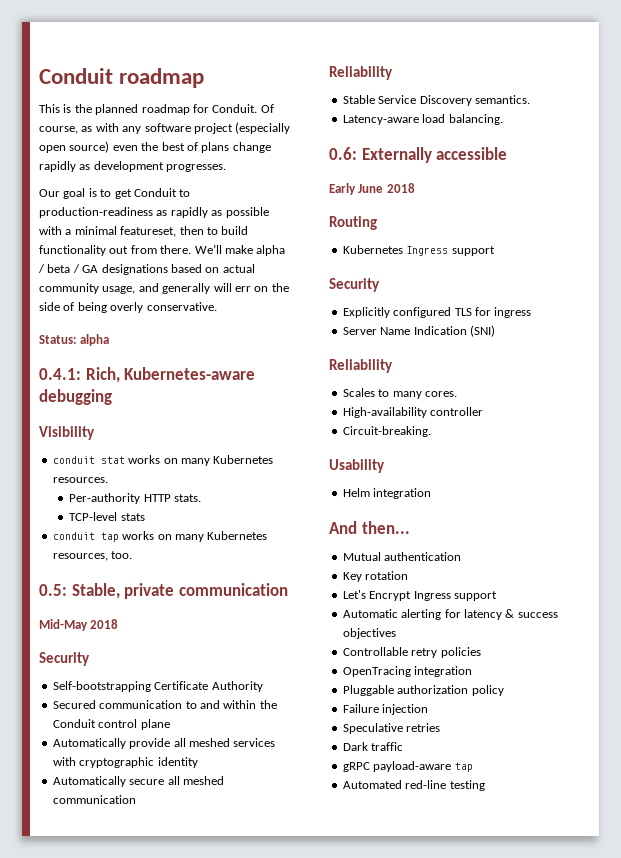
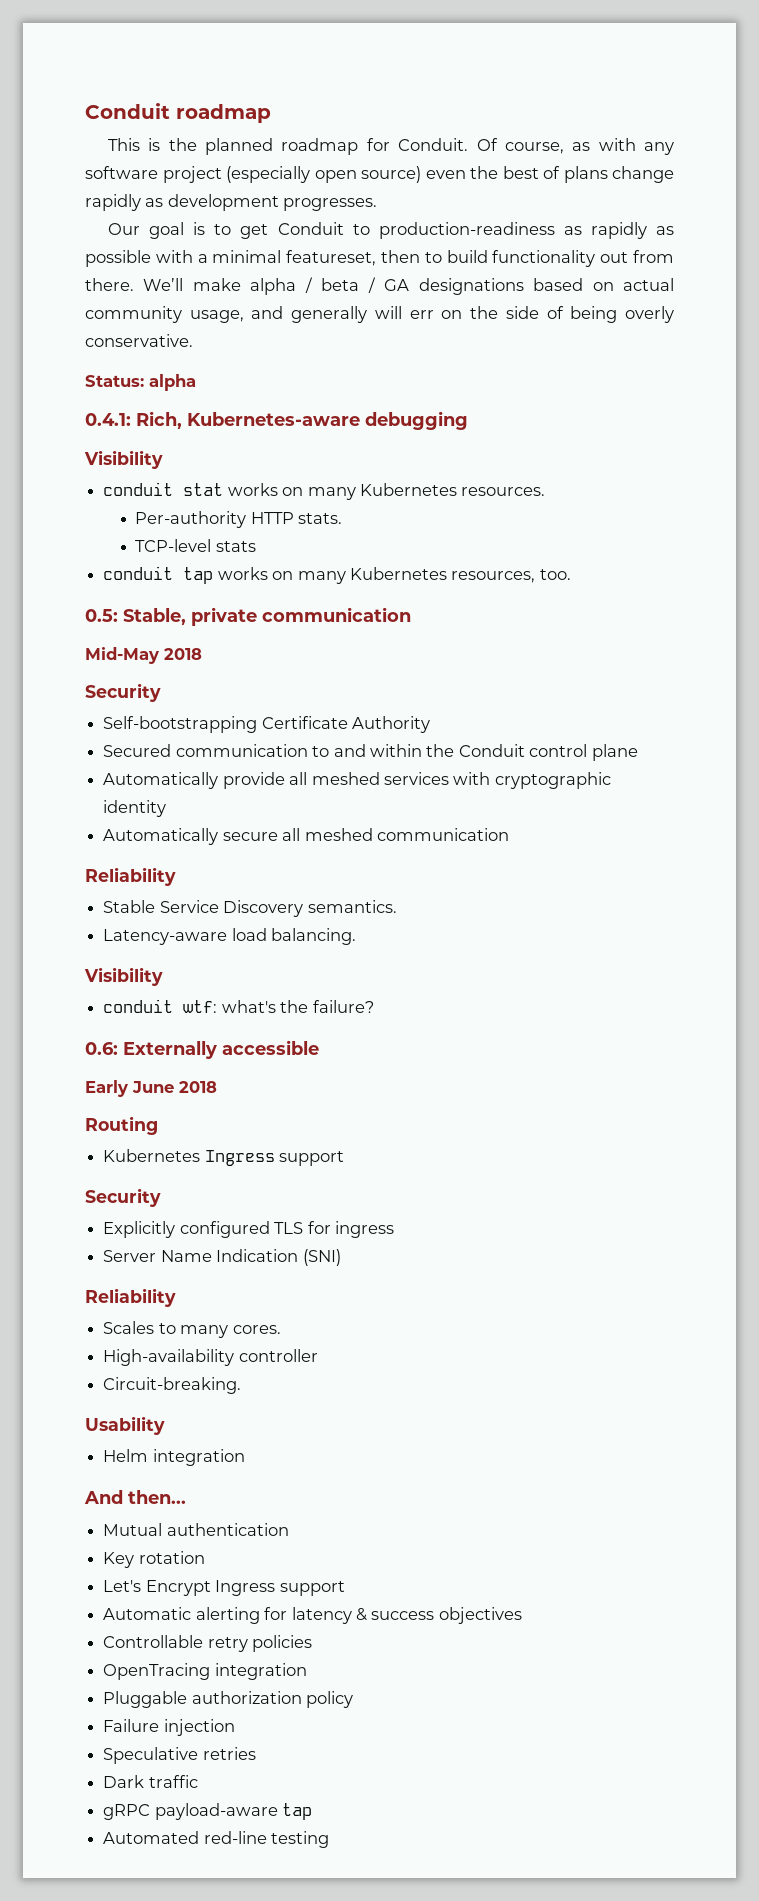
(503, 119) none -> [84,967,163,986] [103,999,374,1013] // Visibility // conduit wtf: what's the failure?

